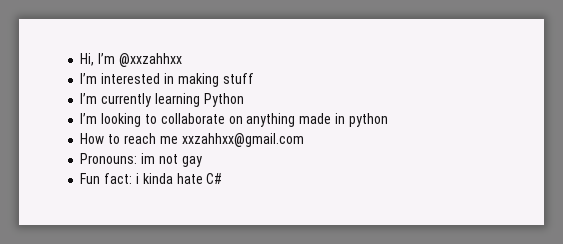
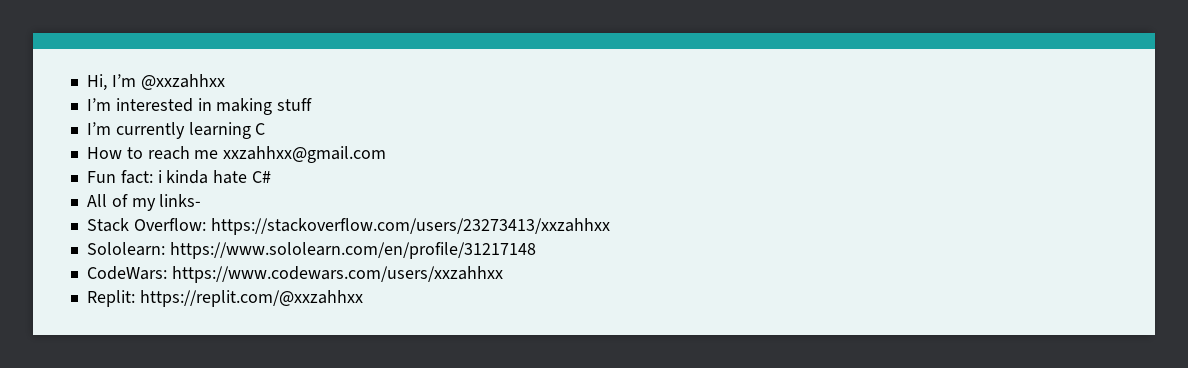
[203,93,244,107] [80,113,388,127] Python // I’m looking to collaborate on anything made in python -> [255,123,266,135] C
[80,153,202,167] // Pronouns: im not gay -> (387, 154) none
(223, 178) none -> [86,194,202,211] [86,218,610,235] [86,242,536,259] [86,266,503,283] [86,290,363,307] // All of my links- // Stack Overflow: https://stackoverflow.com/users/23273413/xxzahhxx // Sololearn: https://www.sololearn.com/en/profile/31217148 // CodeWars: https://www.codewars.com/users/xxzahhxx // Replit: https://replit.com/@xxzahhxx

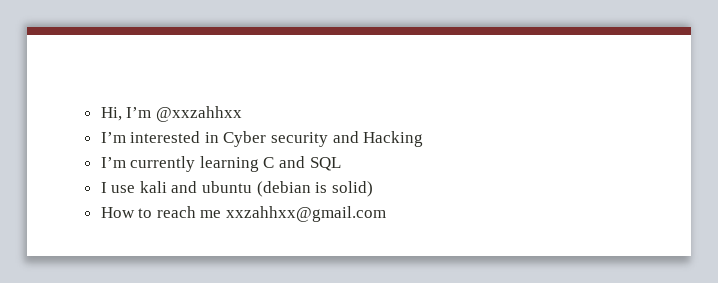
[216,98,313,115] making stuff -> [223,131,424,147] Cyber security and Hacking
(266, 129) none -> [279,156,341,171] [100,181,373,197] and SQL // I use kali and ubuntu (debian is solid)
[86,170,272,184] [86,194,202,211] [86,218,610,235] [86,242,536,259] [86,266,503,283] [86,290,363,307] // Fun fact: i kinda hate C# // All of my links- // Stack Overflow: https://stackoverflow.com/users/23273413/xxzahhxx // Sololearn: https://www.sololearn.com/en/profile/31217148 // CodeWars: https://www.codewars.com/users/xxzahhxx // Replit: https://replit.com/@xxzahhxx -> (387, 214) none

